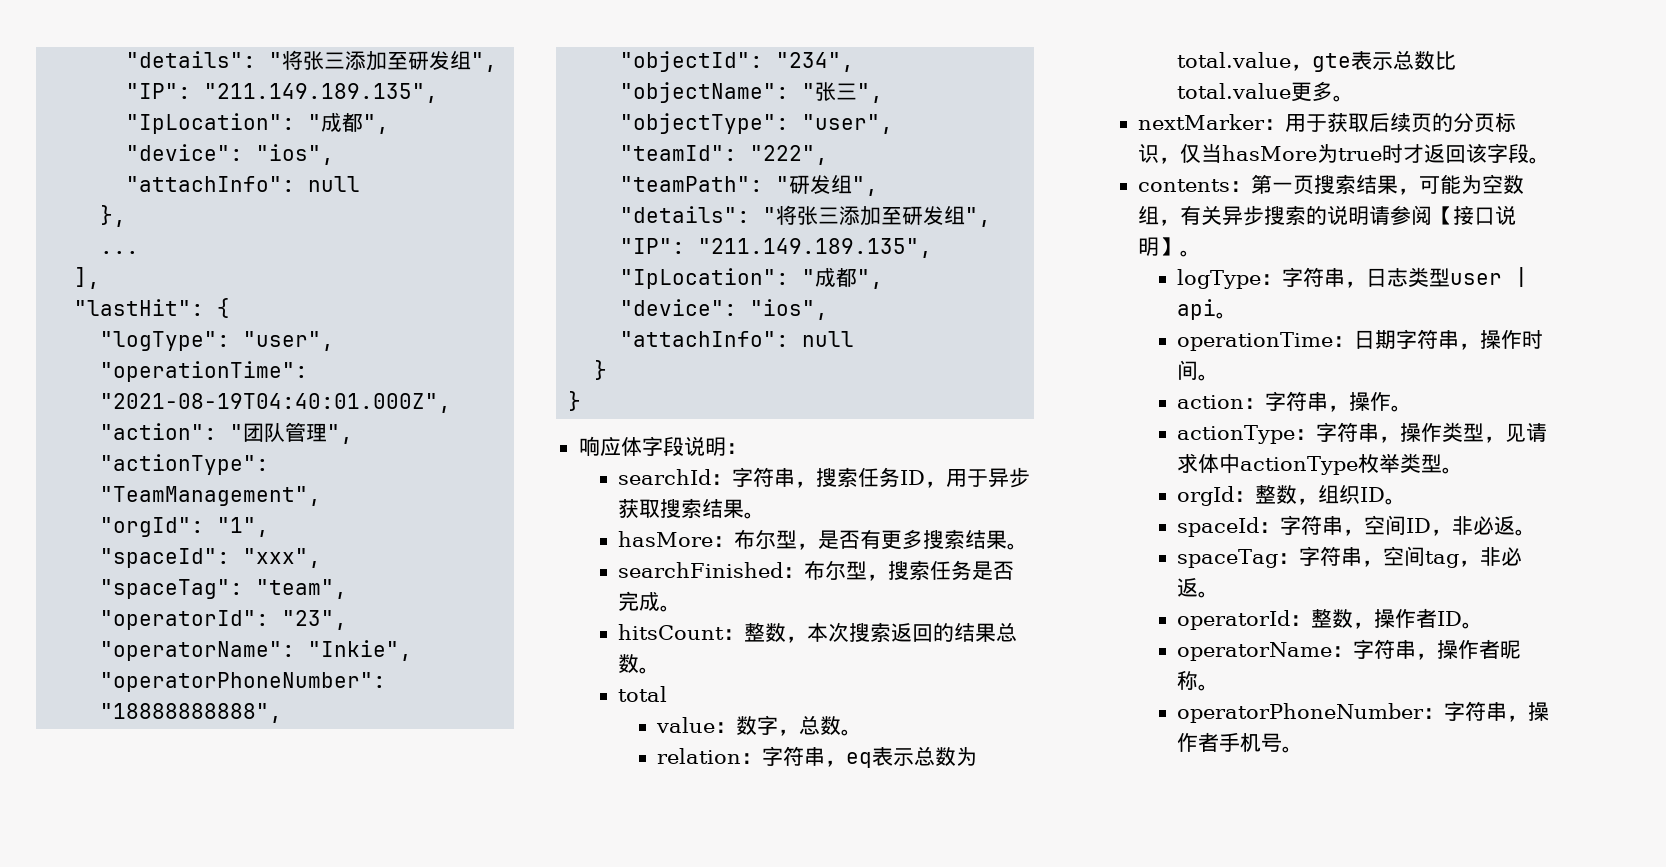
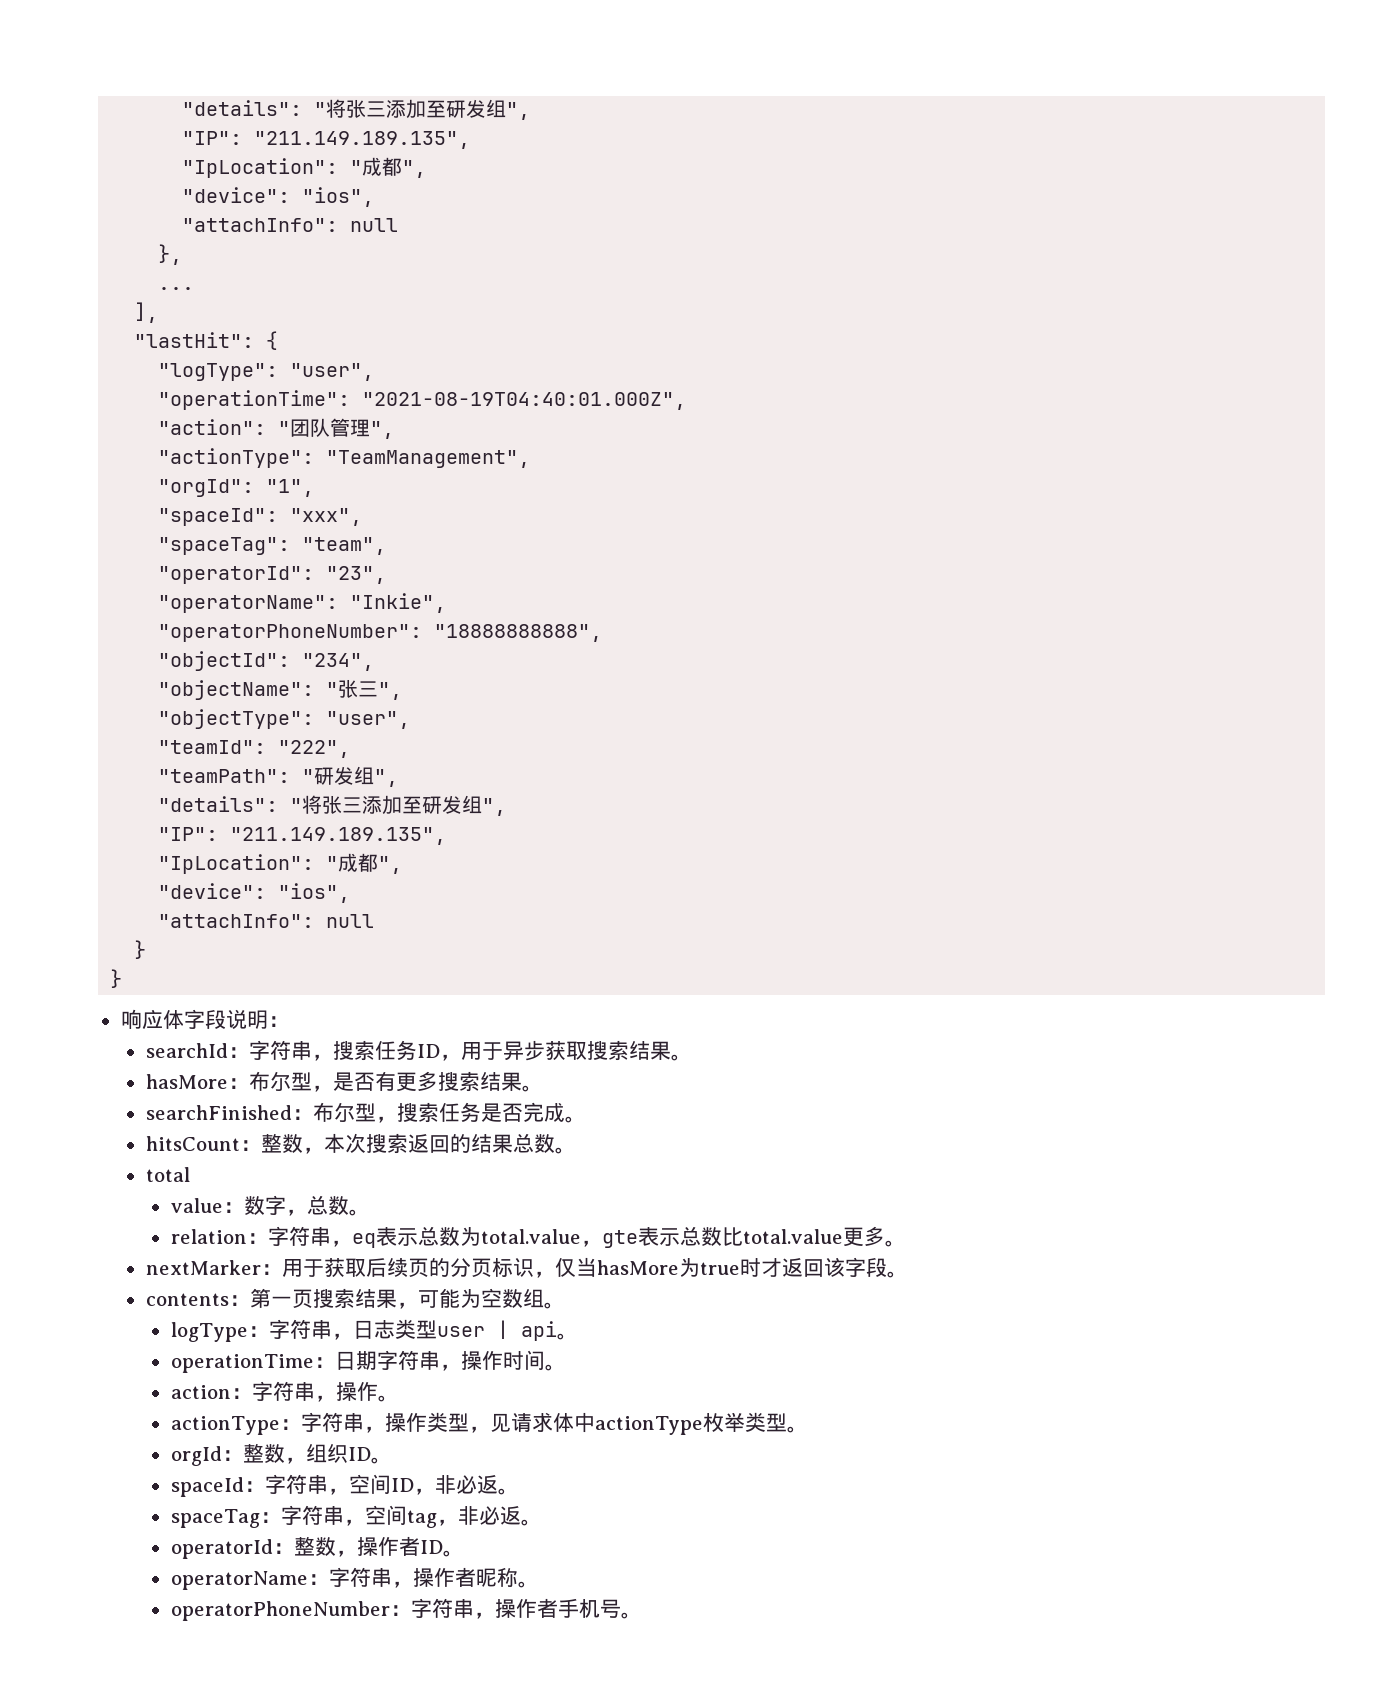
[1158,205,1516,226] [1137,237,1180,256] ，有关异步搜索的说明请参阅【接口说明】 -> (544, 1298) none

